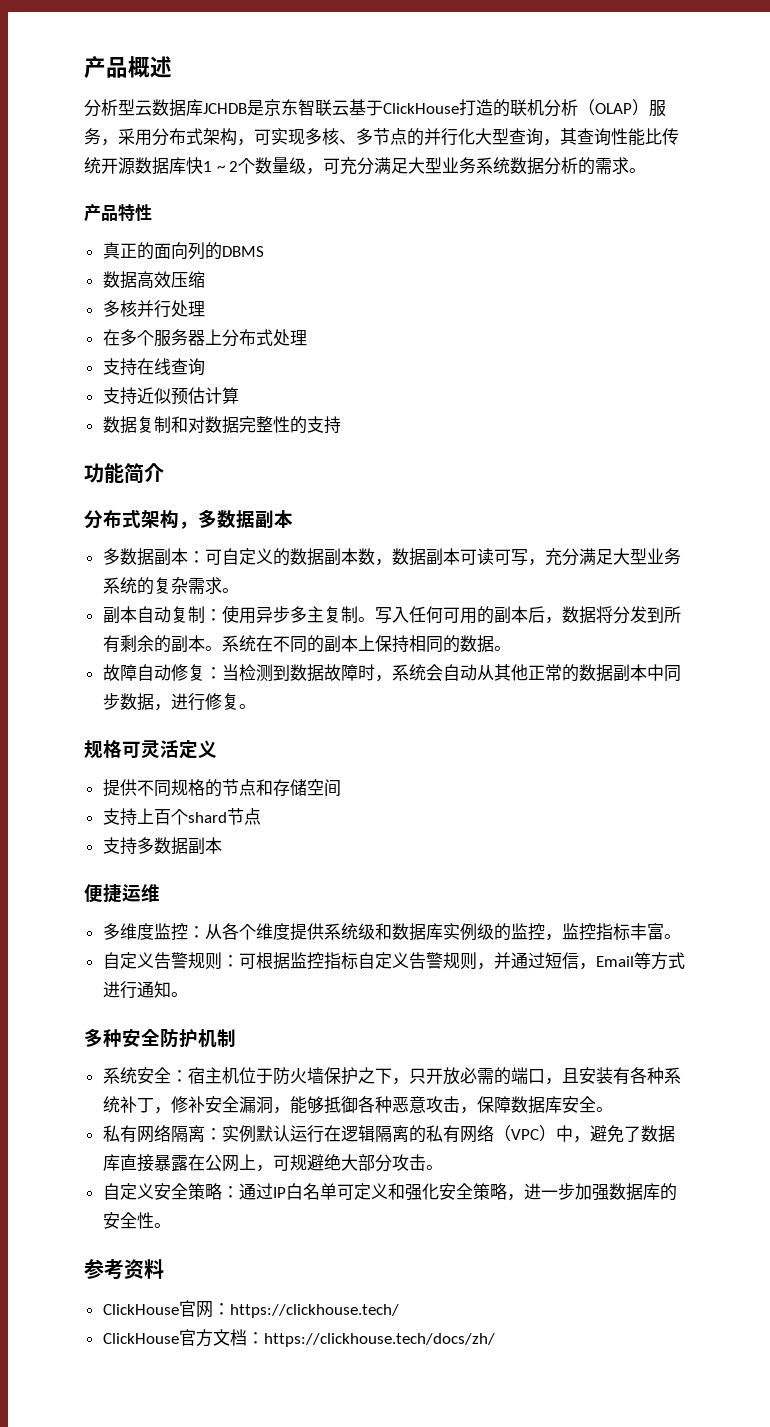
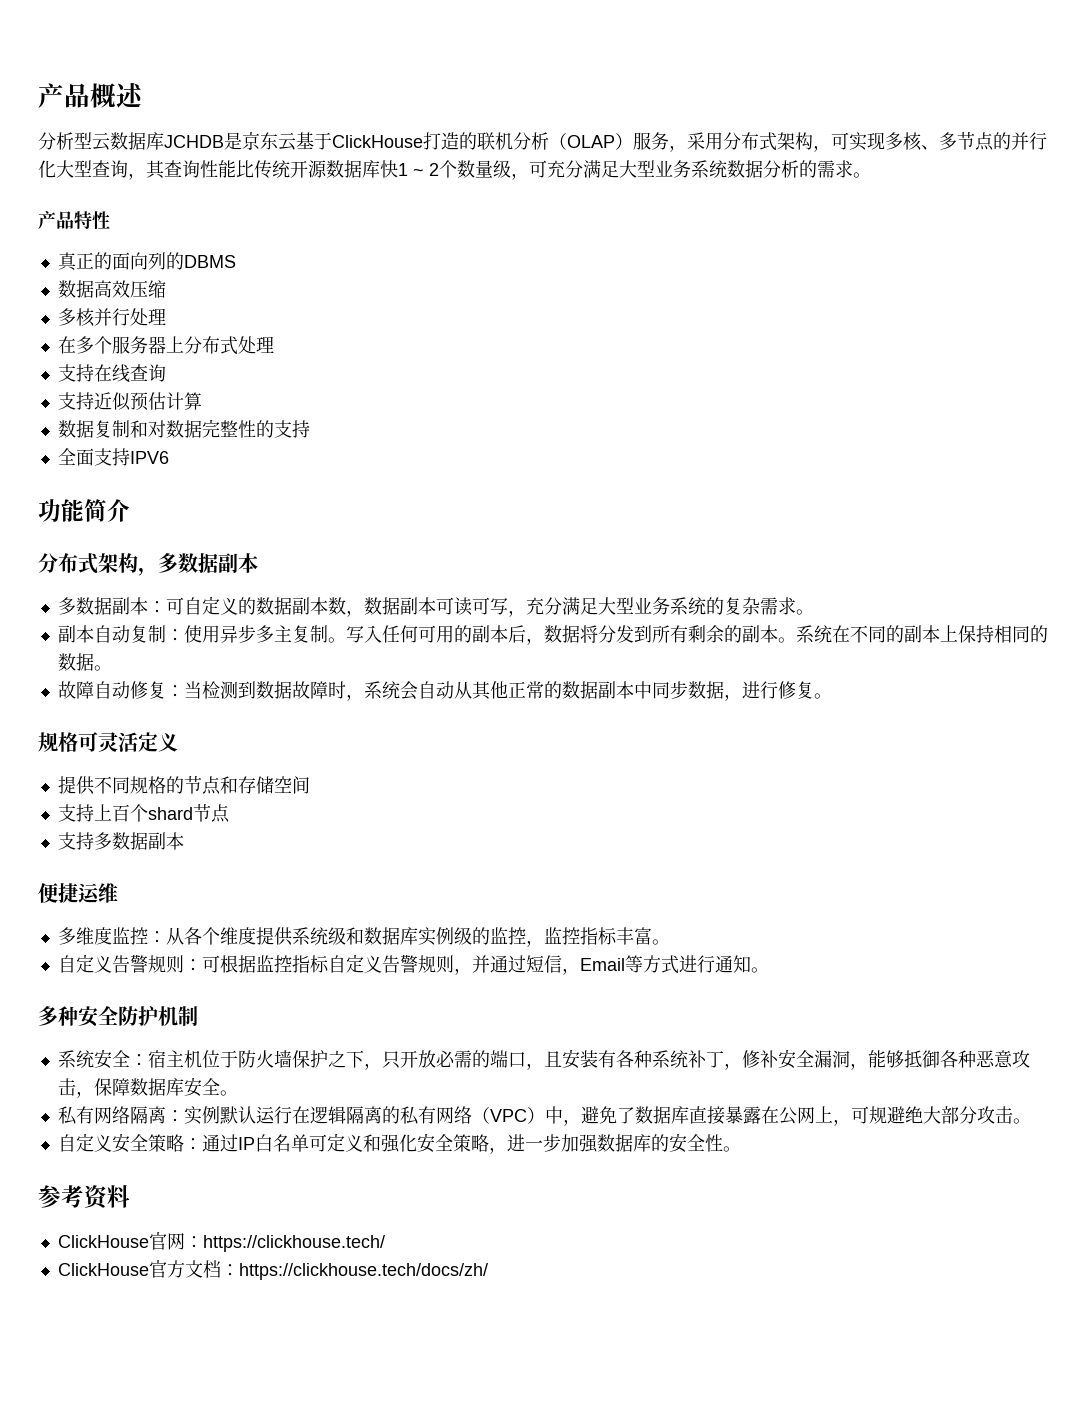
[298,99,332,116] 智联 -> (278, 141) none
(341, 425) none -> [57,448,169,466] // 全面支持IPV6

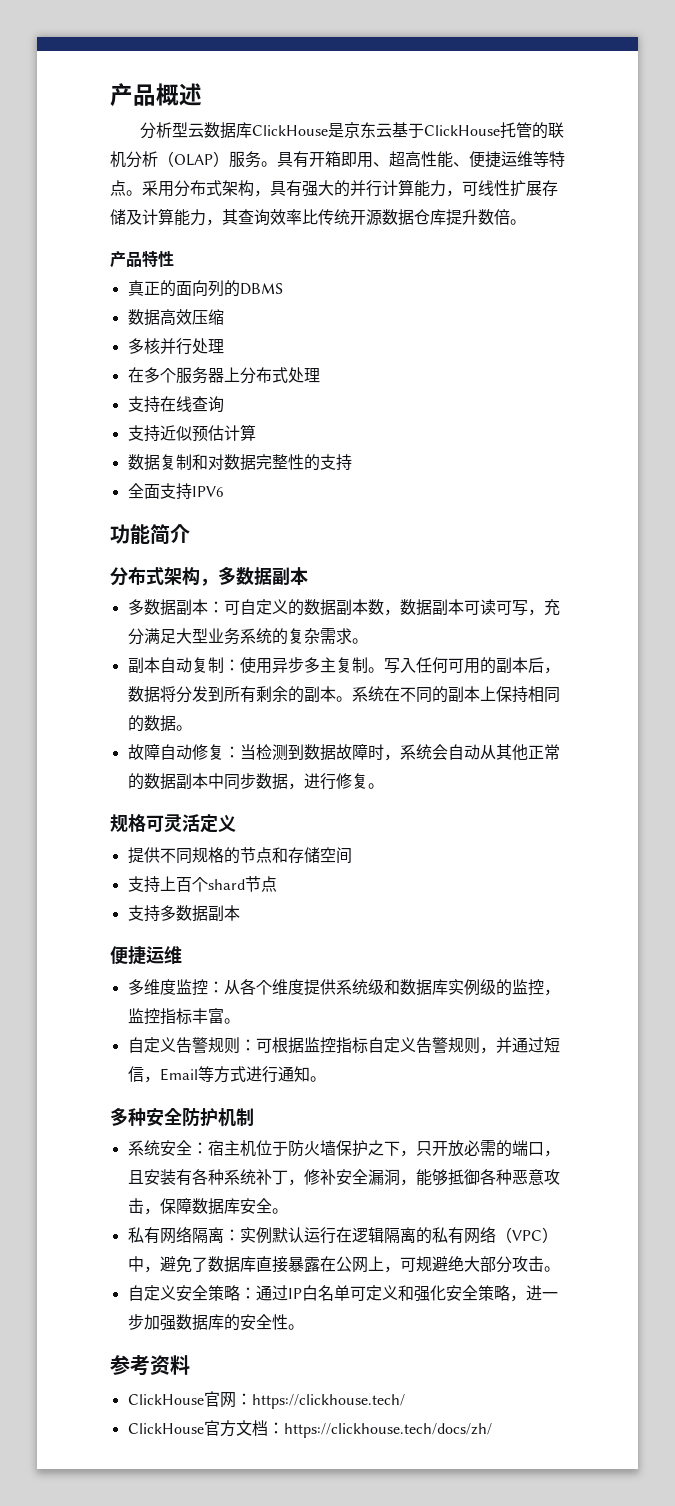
[164,135,224,148] JCHDB -> [251,125,328,136] ClickHouse
[423,132,459,150] 打造 -> [499,122,532,138] 托管
[669,132,1047,152] [38,160,128,178] ，采用分布式架构，可实现多核、多节点的并行化大型查询 -> [261,151,565,168] [110,179,558,197] [110,208,206,226] 。具有开箱即用、超高性能、便捷运维等特点。采用分布式架构，具有强大的并行计算能力，可线性扩展存储及计算能力
[200,160,236,178] 性能 -> [270,209,302,225] 效率
[362,160,853,180] 库快1 ~ 2个数量级，可充分满足大型业务系统数据分析的需求 -> [414,209,510,226] 仓库提升数倍

